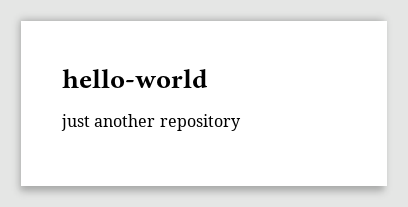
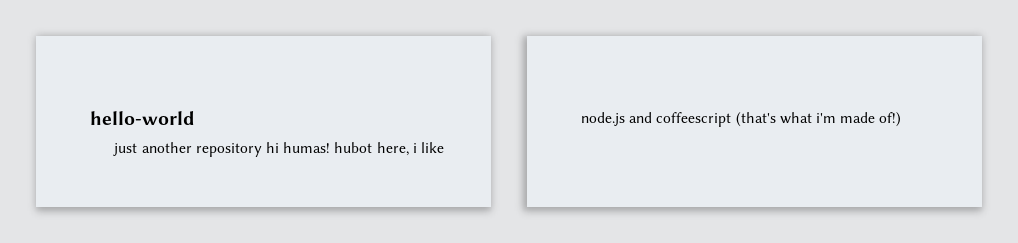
(241, 122) none -> [265,142,444,156] [581,112,902,127] hi humas! hubot here, i like node.js and coffeescript (that's what i'm made of!)

